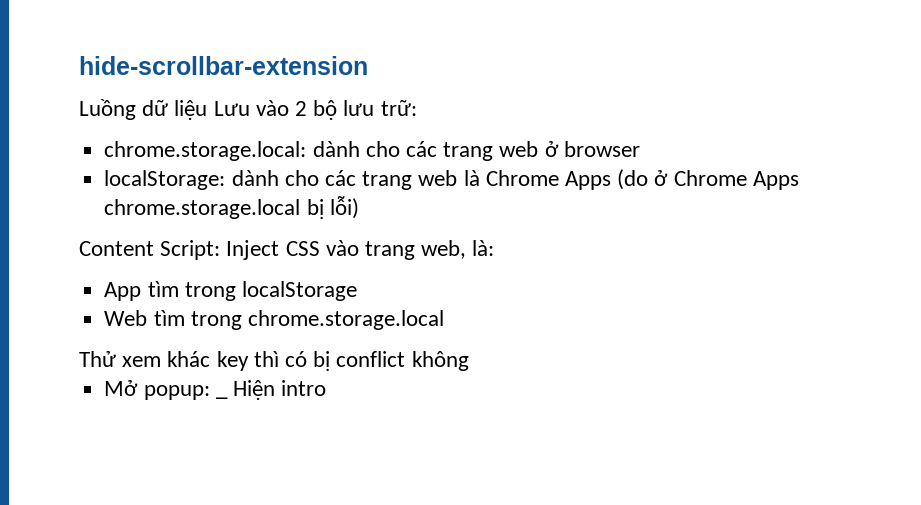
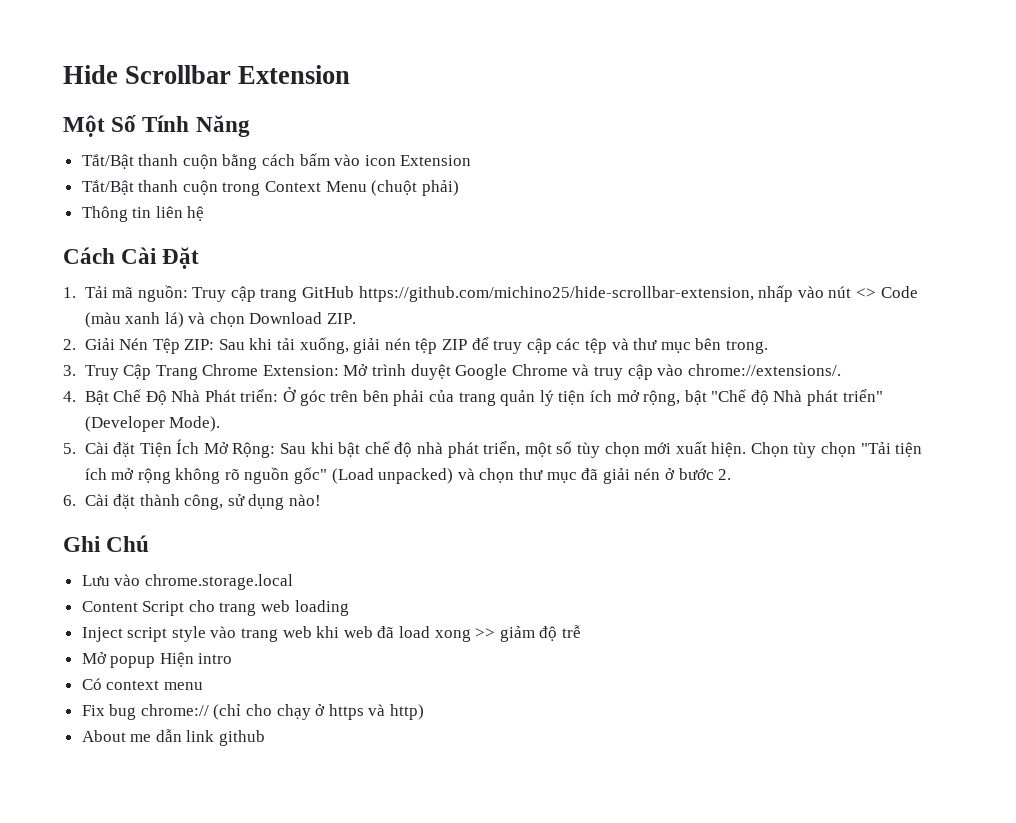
[79,56,368,75] [79,99,417,120] [104,141,640,161] [104,169,799,190] [104,196,359,219] [79,240,495,260] [104,281,357,301] [104,310,444,330] [79,351,469,371] [104,380,228,400] hide-scrollbar-extension // Luồng dữ liệu Lưu vào 2 bộ lưu trữ: // chrome.storage.local: dành cho các trang web ở browser // localStorage: dành cho các trang web là Chrome Apps (do ở Chrome Apps chrome.storage.local bị lỗi) // Content Script: Inject CSS vào trang web, là: // App tìm trong localStorage // Web tìm trong chrome.storage.local // Thử xem khác key thì có bị conflict không // Mở popup: _ -> [63,65,351,84] [63,115,250,137] [81,153,472,170] [81,180,459,196] [81,206,205,222] [63,247,200,269] [63,285,918,302] [84,312,357,328] [63,337,768,354] [63,364,841,380] [63,387,883,406] [84,416,221,432] [63,439,923,458] [84,467,732,484] [63,494,322,510] [63,535,150,552] [81,574,293,590] [81,600,349,616] [81,625,581,642] [81,652,156,668] Hide Scrollbar Extension // Một Số Tính Năng // Tắt/Bật thanh cuộn bằng cách bấm vào icon Extension // Tắt/Bật thanh cuộn trong Context Menu (chuột phải) // Thông tin liên hệ // Cách Cài Đặt // 1. Tải mã nguồn: Truy cập trang GitHub https://github.com/michino25/hide-scrollbar-extension, nhấp vào nút <> Code (màu xanh lá) và chọn Download ZIP. // 2. Giải Nén Tệp ZIP: Sau khi tải xuống, giải nén tệp ZIP để truy cập các tệp và thư mục bên trong. // 3. Truy Cập Trang Chrome Extension: Mở trình duyệt Google Chrome và truy cập vào chrome://extensions/. // 4. Bật Chế Độ Nhà Phát triển: Ở góc trên bên phải của trang quản lý tiện ích mở rộng, bật "Chế độ Nhà phát triển" (Developer Mode). // 5. Cài đặt Tiện Ích Mở Rộng: Sau khi bật chế độ nhà phát triển, một số tùy chọn mới xuất hiện. Chọn tùy chọn "Tải tiện ích mở rộng không rõ nguồn gốc" (Load unpacked) và chọn thư mục đã giải nén ở bước 2. // 6. Cài đặt thành công, sử dụng nào! // Ghi Chú // Lưu vào chrome.storage.local // Content Script cho trang web loading // Inject script style vào trang web khi web đã load xong >> giảm độ trễ // Mở popup
(327, 388) none -> [81,678,203,690] [81,704,425,720] [81,729,266,746] // Có context menu // Fix bug chrome:// (chỉ cho chạy ở https và http) // About me dẫn link github

